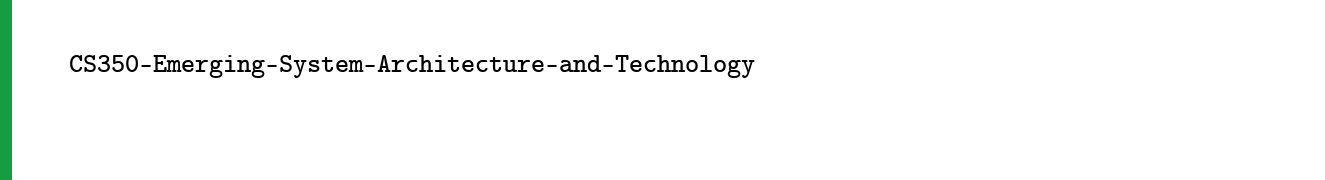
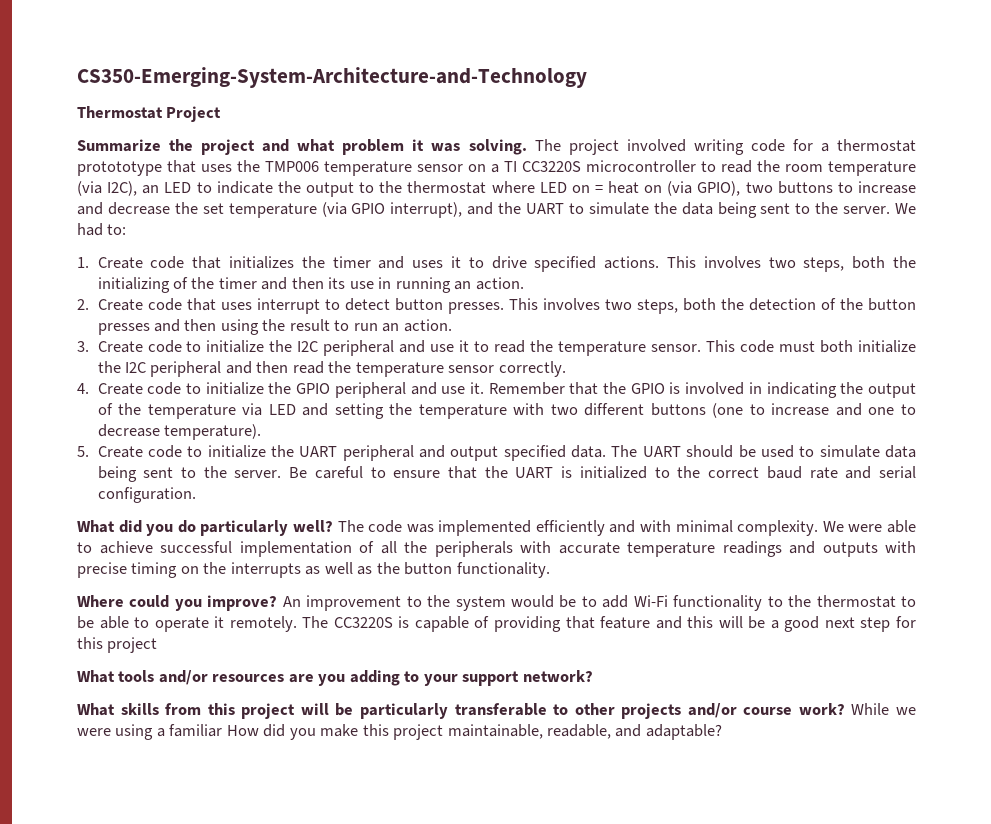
(755, 66) none -> [77,106,222,122] [77,139,916,155] [77,160,916,176] [77,181,916,197] [77,202,916,218] [77,223,127,236] [77,256,916,272] [97,277,524,293] [77,298,917,314] [97,319,452,335] [77,340,916,356] [97,361,566,377] [77,382,917,398] [97,403,917,419] [97,424,261,440] [77,445,916,461] [97,466,917,482] [97,487,196,503] [77,520,917,536] [77,541,916,557] [77,562,550,578] [77,595,917,611] [77,616,916,632] [77,637,158,653] [77,670,593,686] [77,703,916,719] [77,724,722,740] // Thermostat Project // Summarize the project and what problem it was solving. The project involved writing code for a thermostat protototype that uses the TMP006 temperature sensor on a TI CC3220S microcontroller to read the room temperature (via I2C), an LED to indicate the output to the thermostat where LED on = heat on (via GPIO), two buttons to increase and decrease the set temperature (via GPIO interrupt), and the UART to simulate the data being sent to the server. We had to: // 1. Create code that initializes the timer and uses it to drive specified actions. This involves two steps, both the initializing of the timer and then its use in running an action. // 2. Create code that uses interrupt to detect button presses. This involves two steps, both the detection of the button presses and then using the result to run an action. // 3. Create code to initialize the I2C peripheral and use it to read the temperature sensor. This code must both initialize the I2C peripheral and then read the temperature sensor correctly. // 4. Create code to initialize the GPIO peripheral and use it. Remember that the GPIO is involved in indicating the output of the temperature via LED and setting the temperature with two different buttons (one to increase and one to decrease temperature). // 5. Create code to initialize the UART peripheral and output specified data. The UART should be used to simulate data being sent to the server. Be careful to ensure that the UART is initialized to the correct baud rate and serial configuration. // What did you do particularly well? The code was implemented efficiently and with minimal complexity. We were able to achieve successful implementation of all the peripherals with accurate temperature readings and outputs with precise timing on the interrupts as well as the button functionality. // Where could you improve? An improvement to the system would be to add Wi-Fi functionality to the thermostat to be able to operate it remotely. The CC3220S is capable of providing that feature and this will be a good next step for this project // What tools and/or resources are you adding to your support network? // What skills from this project will be particularly transferable to other projects and/or course work? While we were using a familiar How did you make this project maintainable, readable, and adaptable?

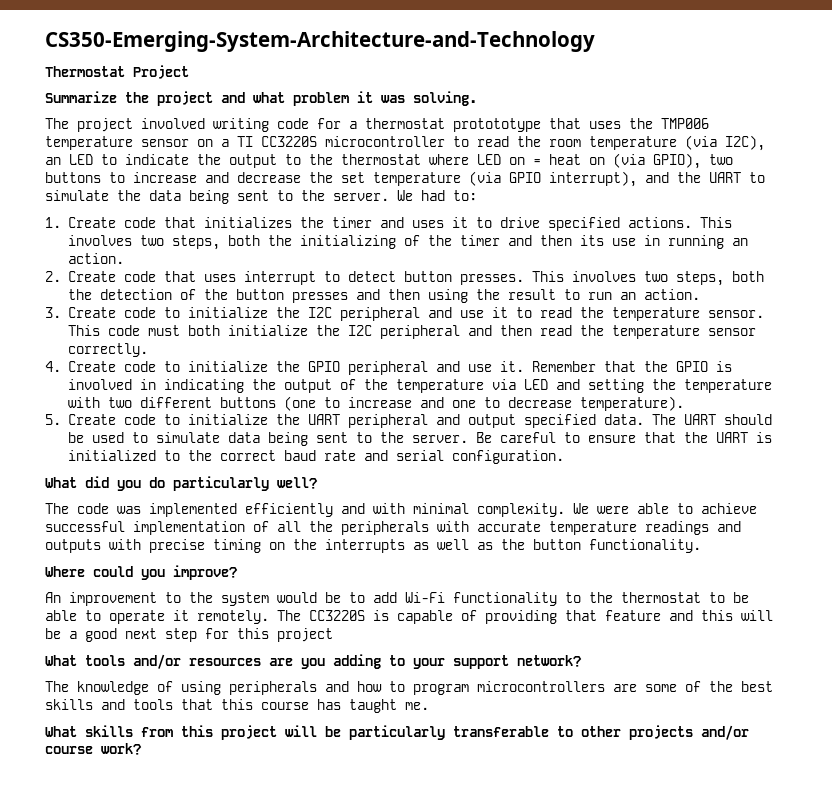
(527, 147) none -> (477, 98) //
(333, 526) none -> (318, 483) //
(278, 603) none -> (238, 572) //
(593, 676) none -> [45,681,773,695] [45,699,429,713] // The knowledge of using peripherals and how to program microcontrollers are some of the best skills and tools that this course has taught me.
[851,703,916,715] [77,724,722,740] While we were using a familiar How did you make this project maintainable, readable, and adaptable? -> (142, 749) none

